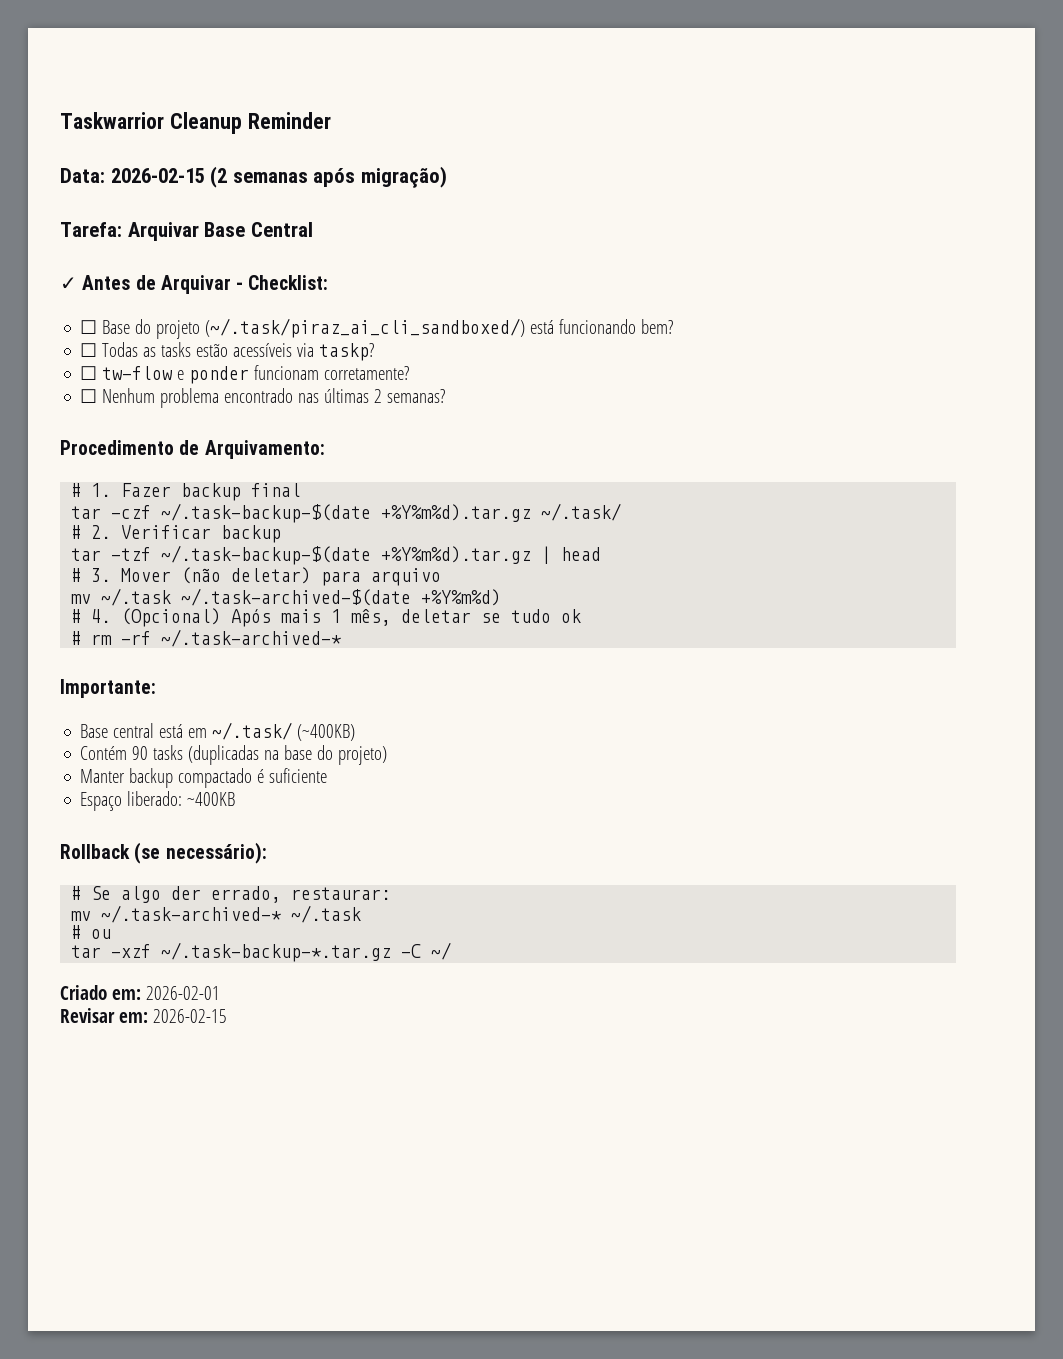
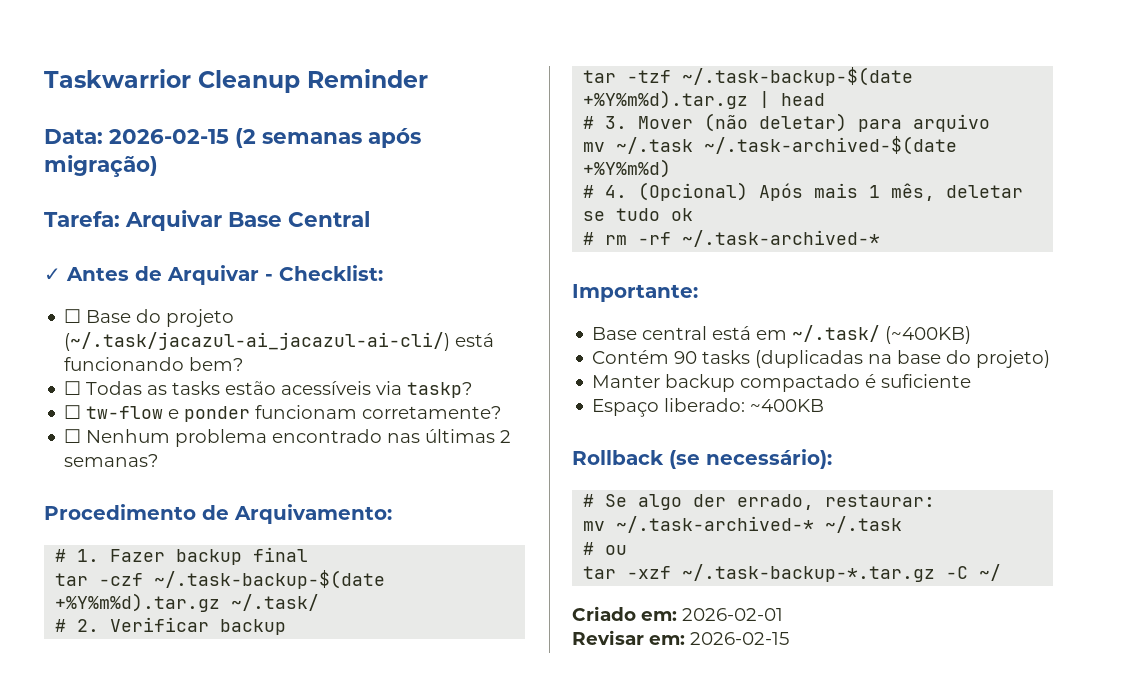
[205,318,526,338] (~/.task/piraz_ai_cli_sandboxed/) -> [64,332,451,351] (~/.task/jacazul-ai_jacazul-ai-cli/)

